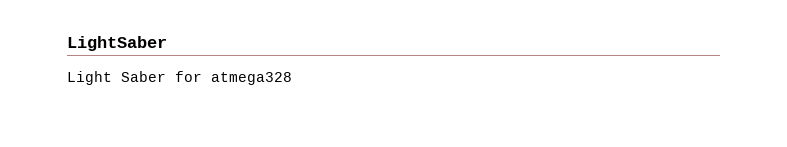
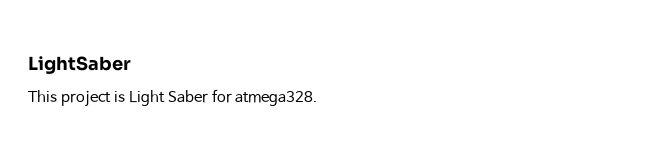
(167, 43) none -> [28,90,125,107] This project is
[211,72,292,85] atmega328 -> [235,91,318,106] atmega328.

